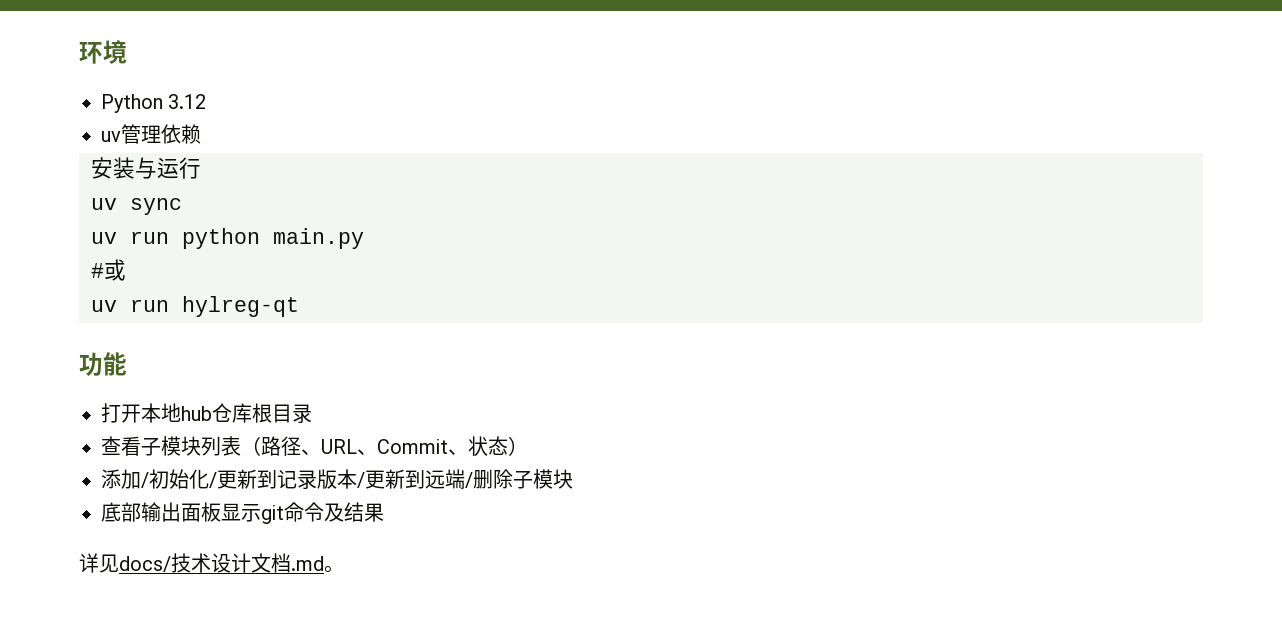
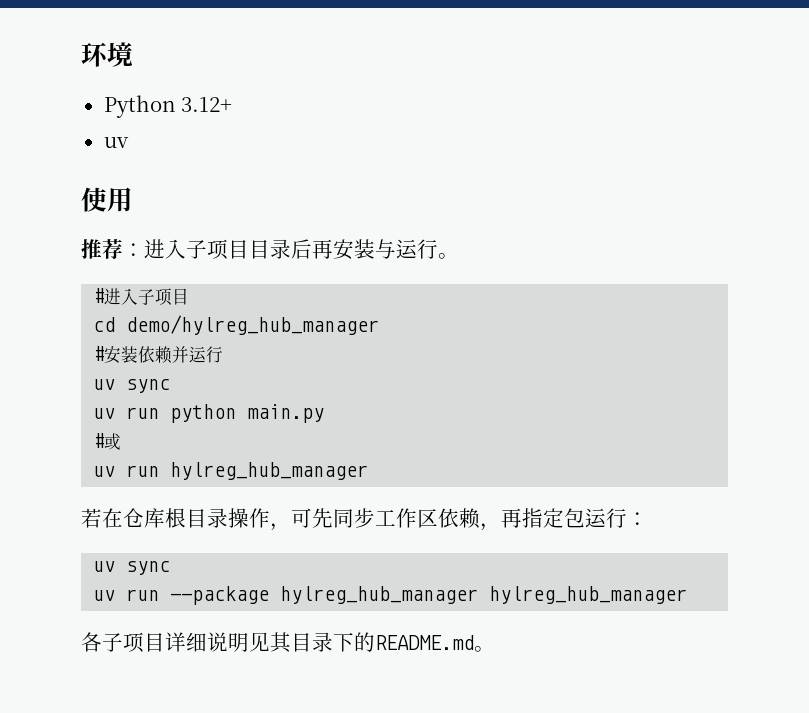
[168,94,207,109] [101,124,201,144] [91,157,157,179] 3.12 // uv管理依赖 // 安装与 -> [181,97,233,112] [103,137,129,148] [81,187,133,212] [81,239,459,260] [93,288,190,306] [93,315,380,335] [93,346,190,364] 3.12+ // uv // 使用 // 推荐：进入子项目目录后再安装与运行。 // #进入子项目 // cd demo/hylreg_hub_manager // #安装依赖并
[182,296,299,317] [79,352,127,376] [101,403,312,423] [101,436,528,456] [101,469,573,489] [101,502,384,524] [79,553,324,573] hylreg-qt // 功能 // 打开本地hub仓库根目录 // 查看子模块列表（路径、URL、Commit、状态） // 添加/初始化/更新到记录版本/更新到远端/删除子模块 // 底部输出面板显示git命令及结果 // 详见docs/技术设计文档.md -> [170,462,369,480] [81,508,648,531] [93,561,171,575] [93,586,688,605] [81,632,474,653] hylreg_hub_manager // 若在仓库根目录操作，可先同步工作区依赖，再指定包运行： // uv sync // uv run --package hylreg_hub_manager hylreg_hub_manager // 各子项目详细说明见其目录下的README.md

